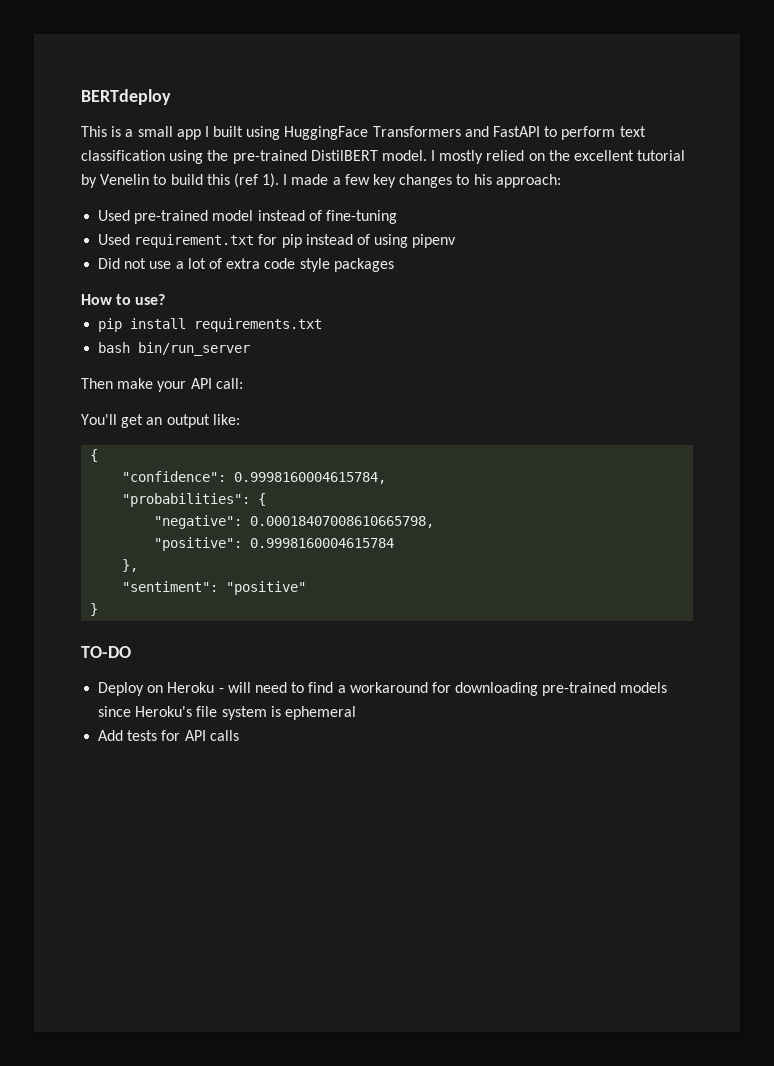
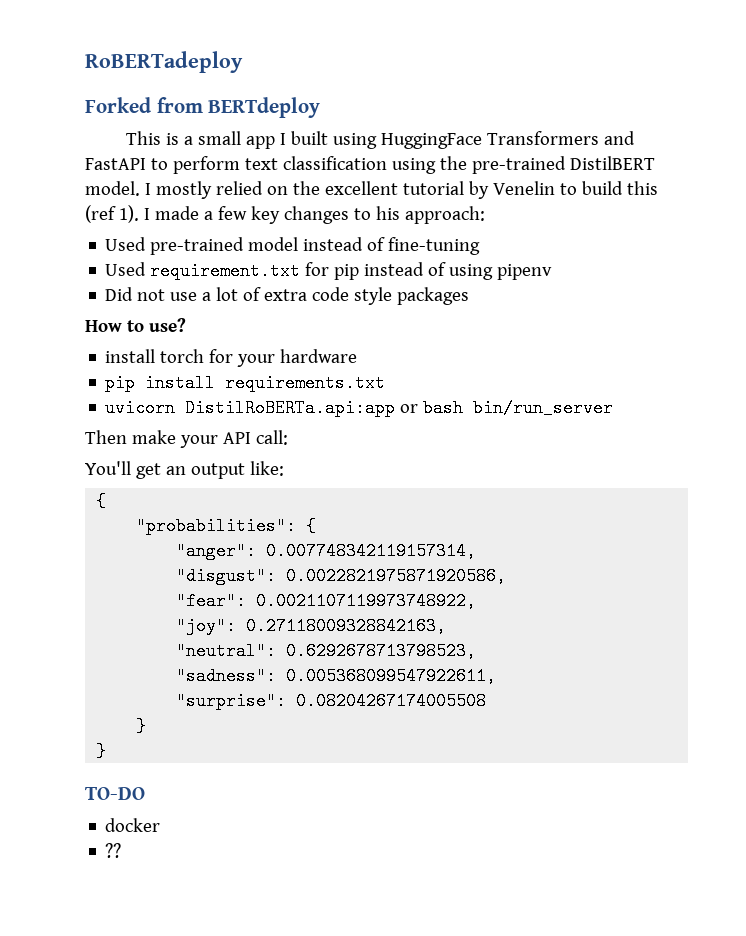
(81, 97) none -> [85,51,243,73] [85,97,203,113] RoBERTadeploy // Forked from
(166, 299) none -> [105,349,358,367] // install torch for your hardware
(323, 325) none -> [105,399,419,417] uvicorn DistilRoBERTa.api:app or
[122,471,387,484] // "confidence": 0.9998160004615784, -> (107, 501) none
[154,515,435,529] [154,537,395,551] [122,559,139,572] [122,581,307,595] [90,603,99,616] [81,646,131,658] [98,682,668,696] [98,706,356,720] [98,730,239,741] "negative": 0.00018407008610665798, // "positive": 0.9998160004615784 // }, // "sentiment": "positive" // } // TO-DO // Deploy on Heroku - will need to find a workaround for downloading pre-trained models since Heroku's file system is ephemeral // Add tests for API calls -> [176,542,477,560] [176,567,507,585] [176,592,477,610] [176,617,447,635] [176,642,477,660] [176,667,497,685] [176,692,487,710] [136,717,147,735] [96,742,107,760] [85,787,145,800] [105,818,161,832] [105,843,122,858] "anger": 0.007748342119157314, // "disgust": 0.0022821975871920586, // "fear": 0.0021107119973748922, // "joy": 0.27118009328842163, // "neutral": 0.6292678713798523, // "sadness": 0.005368099547922611, // "surprise": 0.08204267174005508 // } // } // TO-DO // docker // ??

